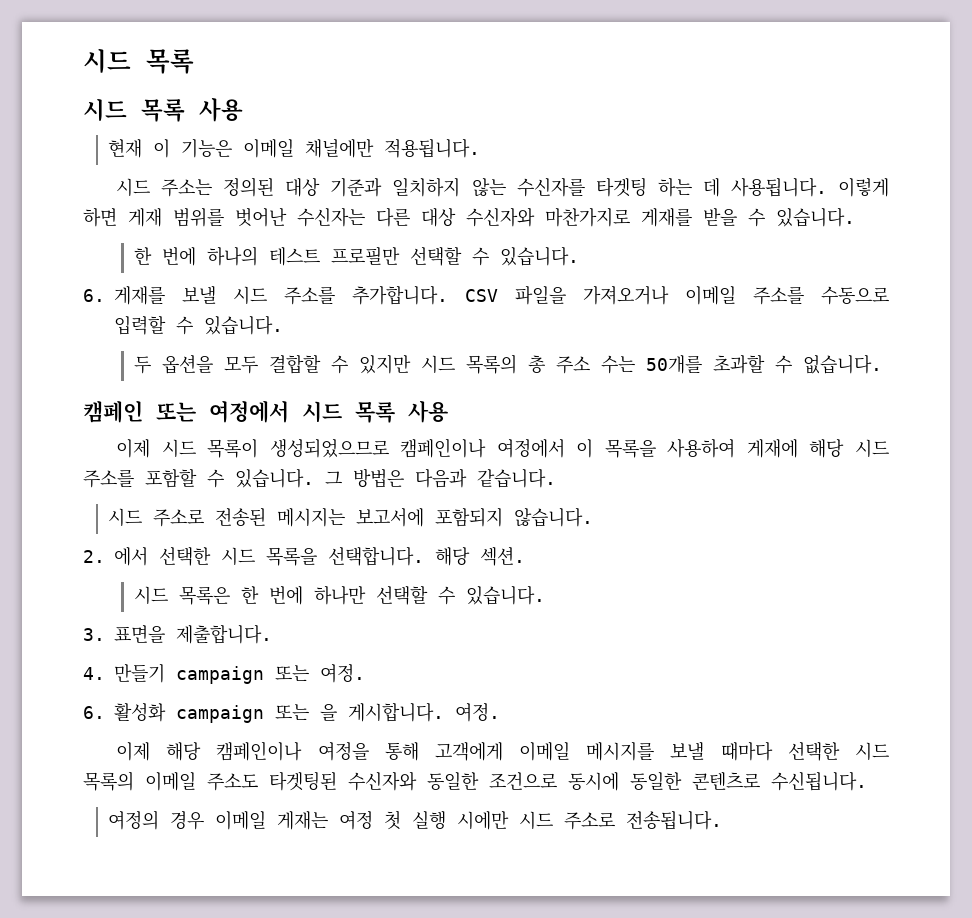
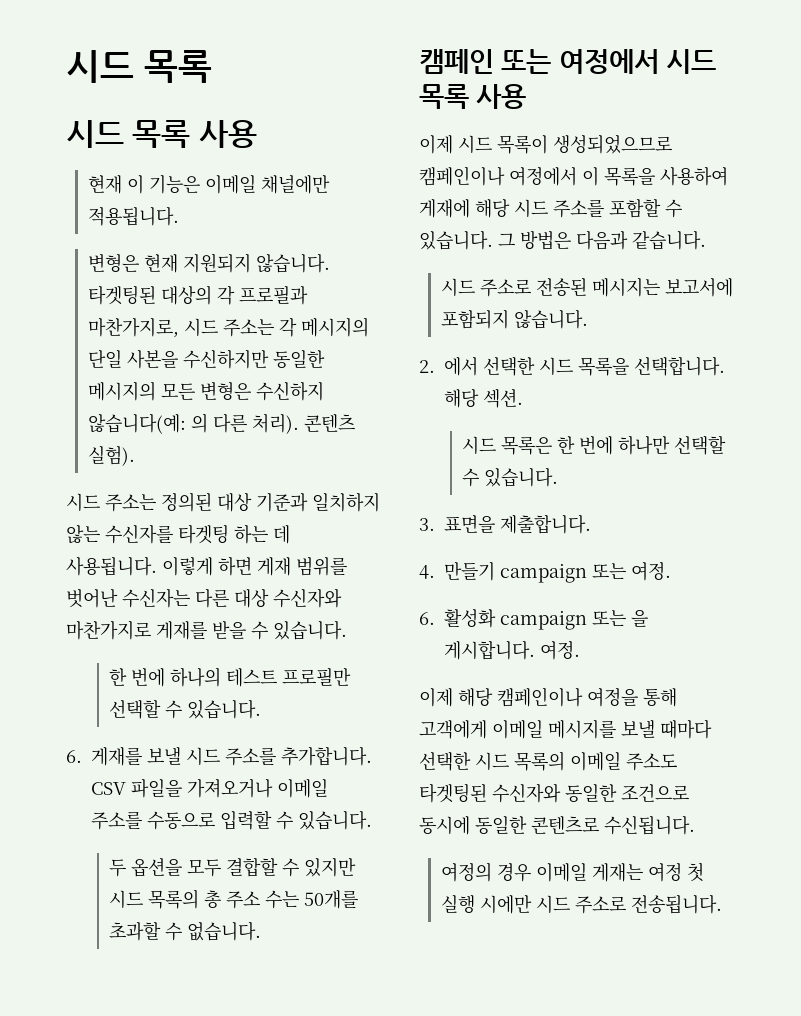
(481, 148) none -> [87,253,330,273] [87,285,308,305] [87,317,369,338] [87,349,325,369] [87,381,324,401] [87,413,355,434] [87,446,135,466] // 변형은 현재 지원되지 않습니다. 타겟팅된 대상의 각 프로필과 마찬가지로, 시드 주소는 각 메시지의 단일 사본을 수신하지만 동일한 메시지의 모든 변형은 수신하지 않습니다(예: 의 다른 처리). 콘텐츠 실험).

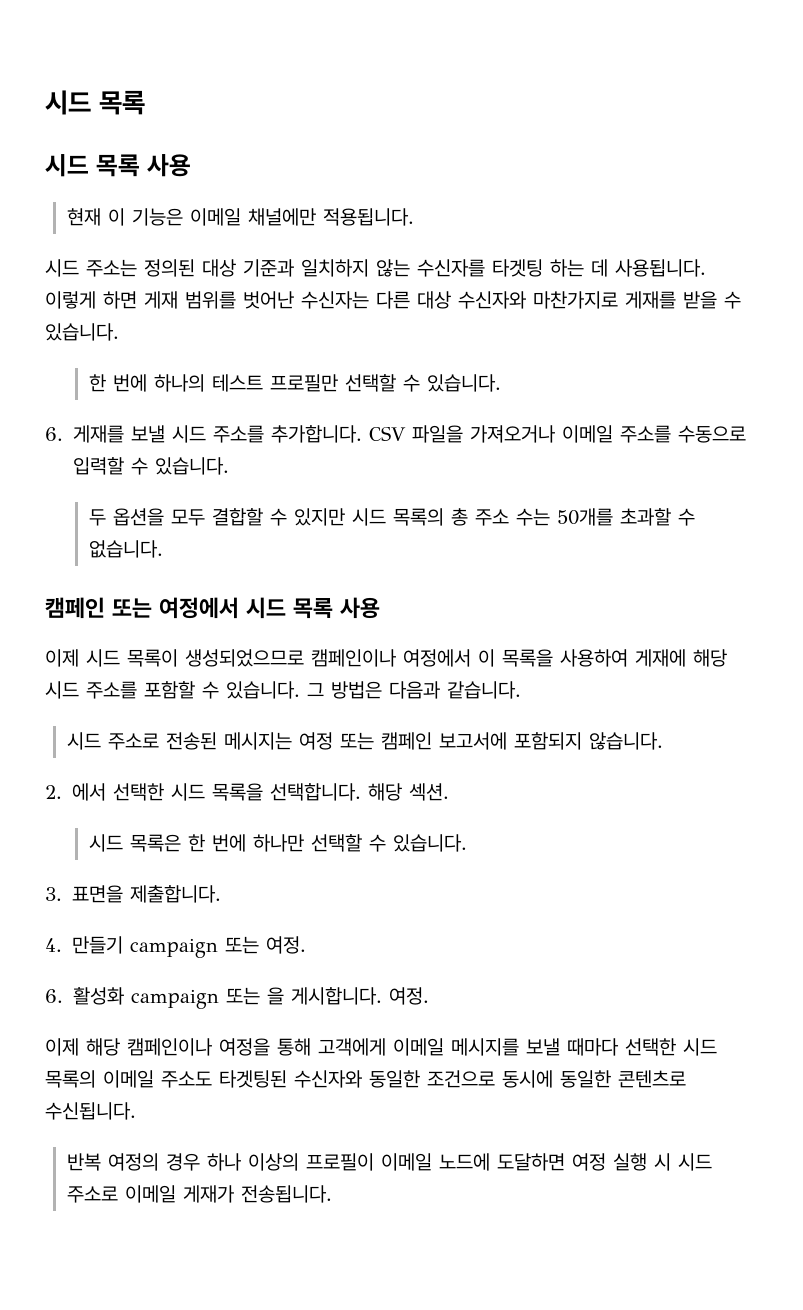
[87,253,330,273] [87,285,308,305] [87,317,369,338] [87,349,325,369] [87,381,324,401] [87,413,355,434] [87,446,135,466] // 변형은 현재 지원되지 않습니다. 타겟팅된 대상의 각 프로필과 마찬가지로, 시드 주소는 각 메시지의 단일 사본을 수신하지만 동일한 메시지의 모든 변형은 수신하지 않습니다(예: 의 다른 처리). 콘텐츠 실험). -> (415, 217) none
(660, 287) none -> [299,732,433,750] 여정 또는 캠페인
(695, 825) none -> [67,1153,102,1171] 반복
[535,862,704,882] [440,895,626,914] 이메일 게재는 여정 첫 실행 시에만 시드 주소로 -> [207,1153,713,1171] [67,1185,235,1203] 하나 이상의 프로필이 이메일 노드에 도달하면 여정 실행 시 시드 주소로 이메일 게재가

